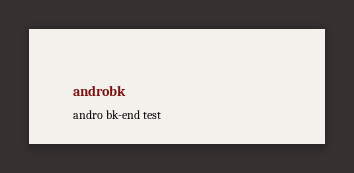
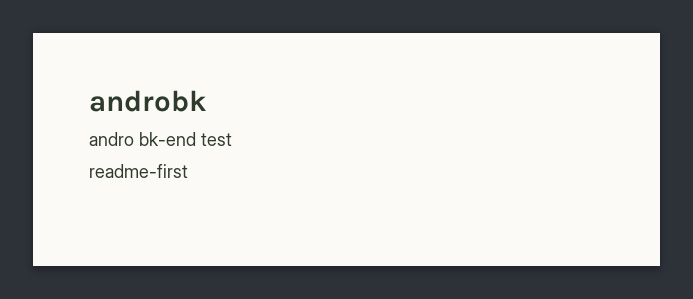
(162, 115) none -> [89,164,188,178] // readme-first

